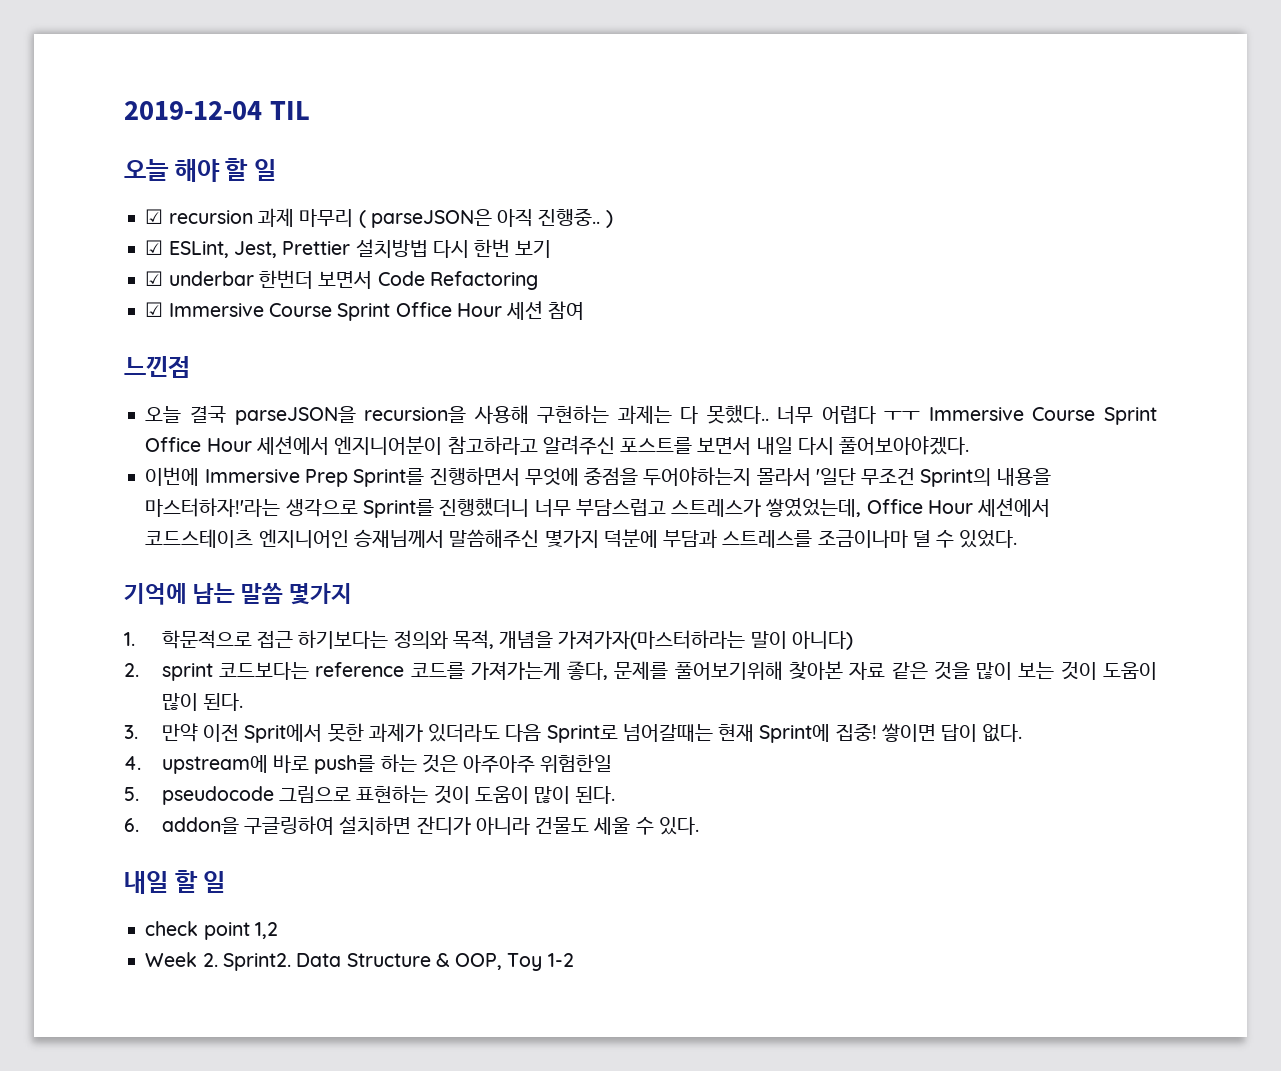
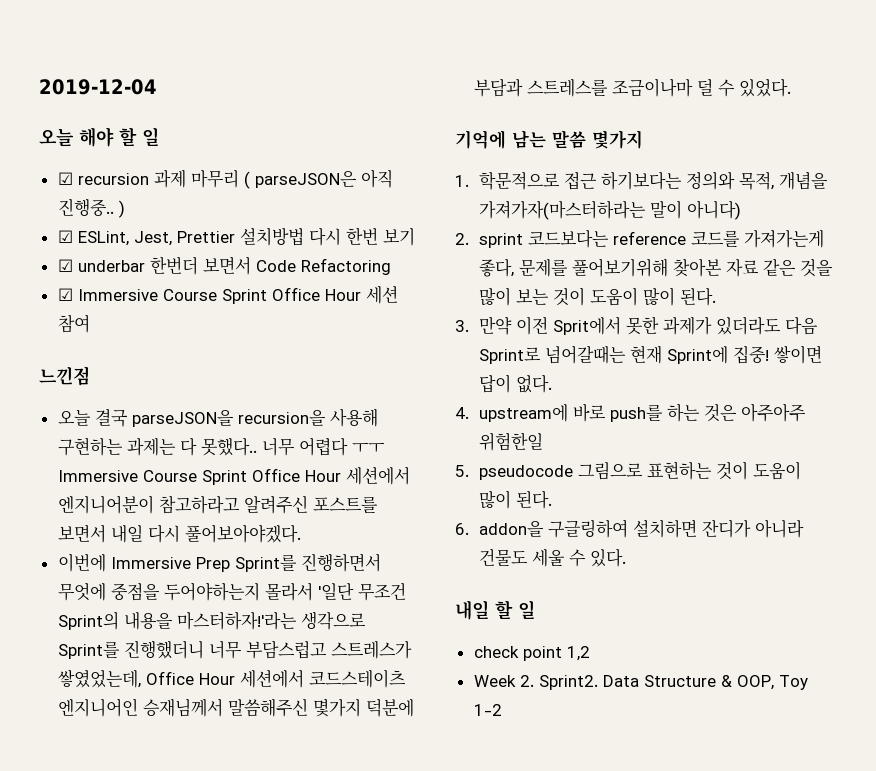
[269,101,310,120] TIL -> (157, 87) none

